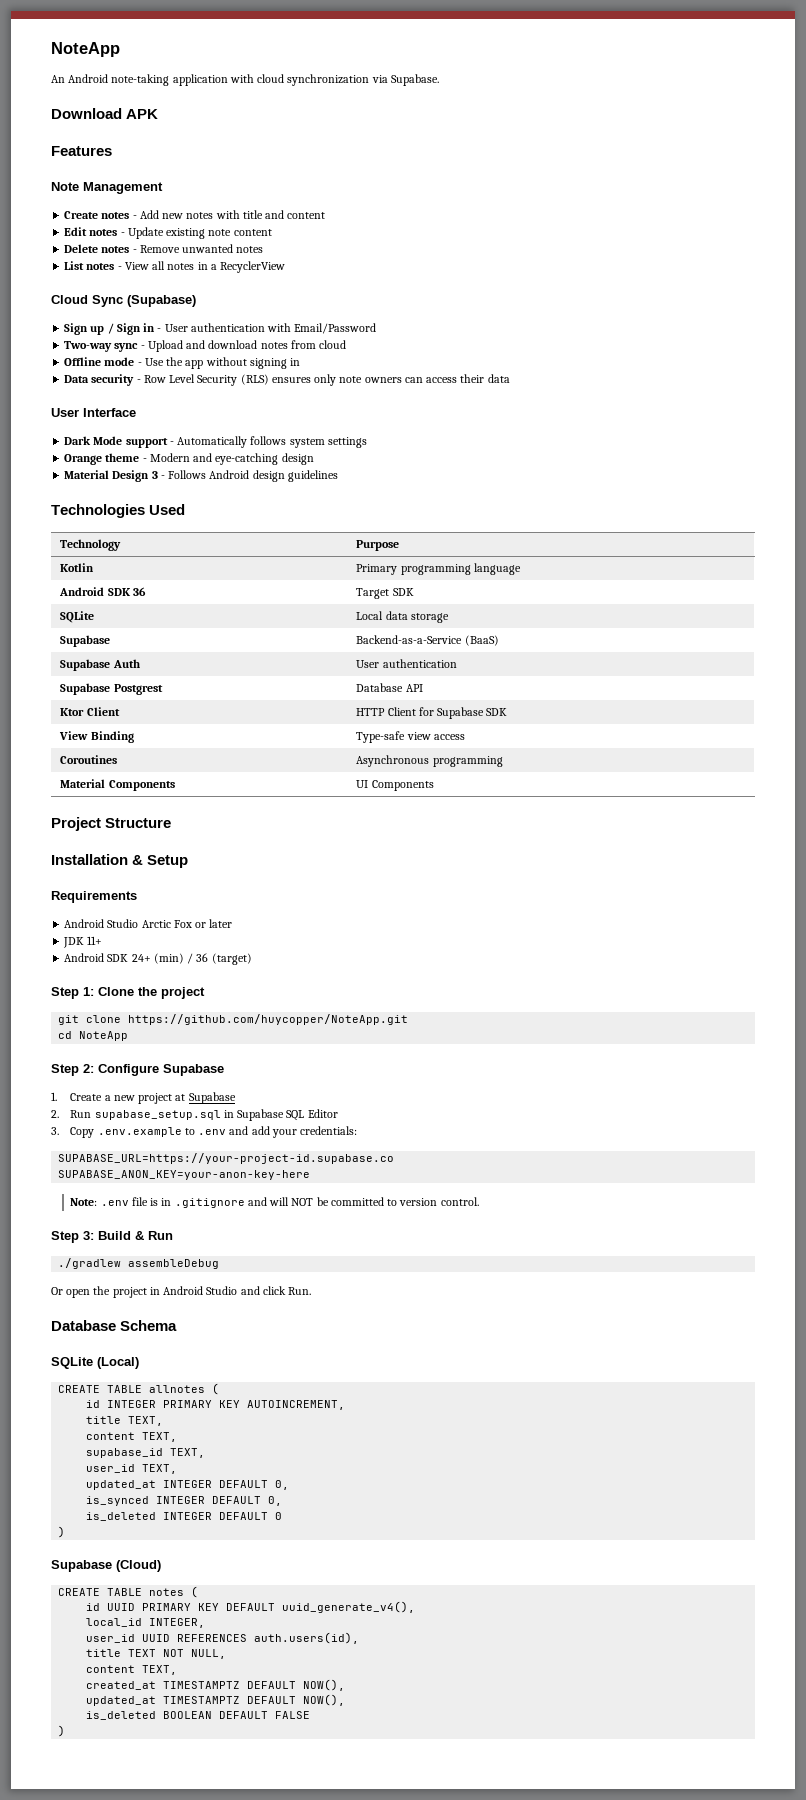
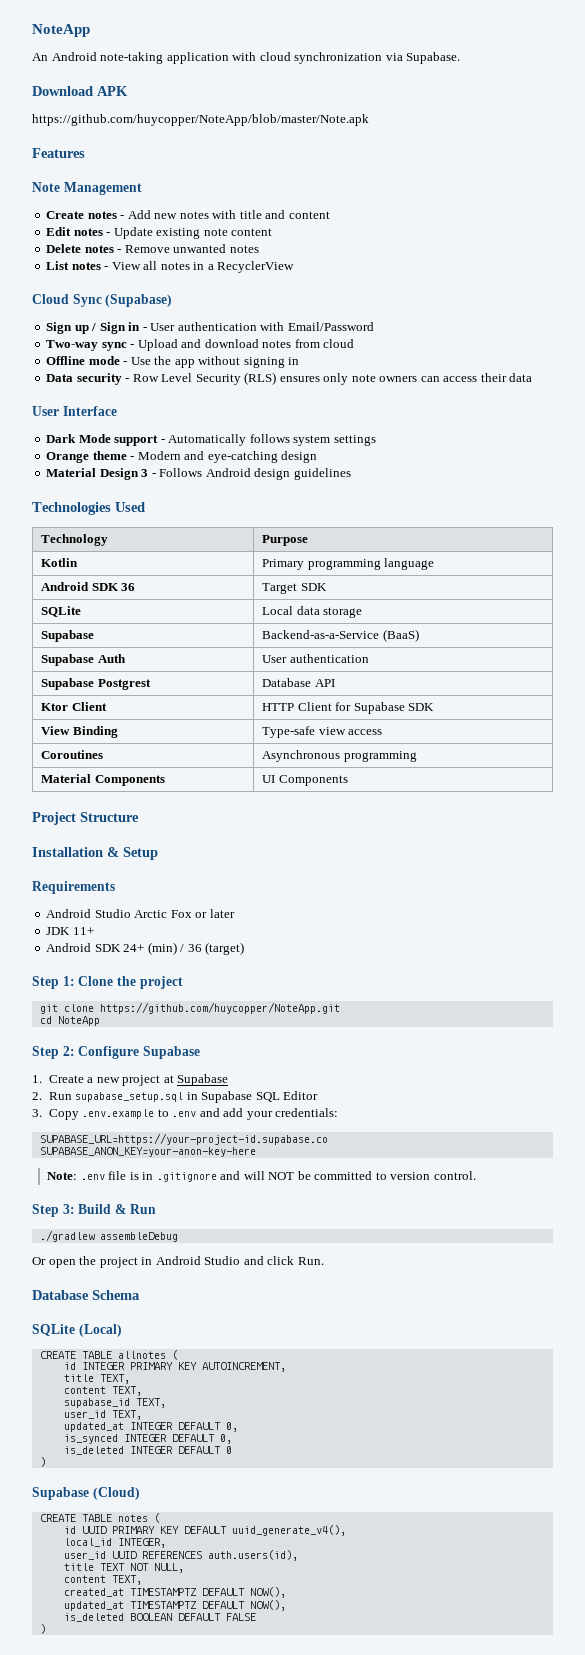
(159, 114) none -> [32,114,369,126] // https://github.com/huycopper/NoteApp/blob/master/Note.apk

